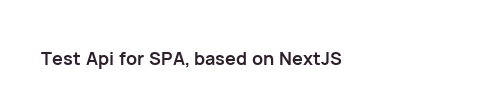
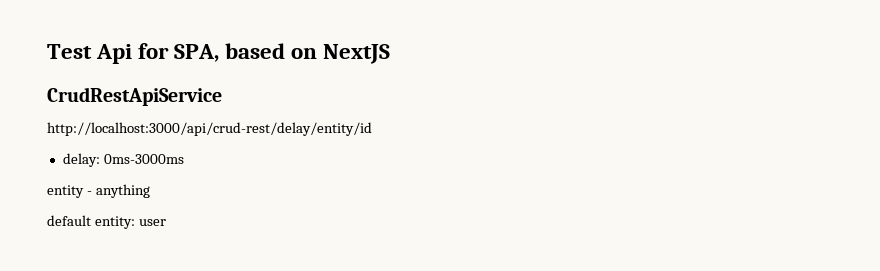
(343, 58) none -> [47,87,222,106] [47,122,372,136] [62,153,184,167] [47,184,150,198] [47,215,166,229] // CrudRestApiService // http://localhost:3000/api/crud-rest/delay/entity/id // delay: 0ms-3000ms // entity - anything // default entity: user

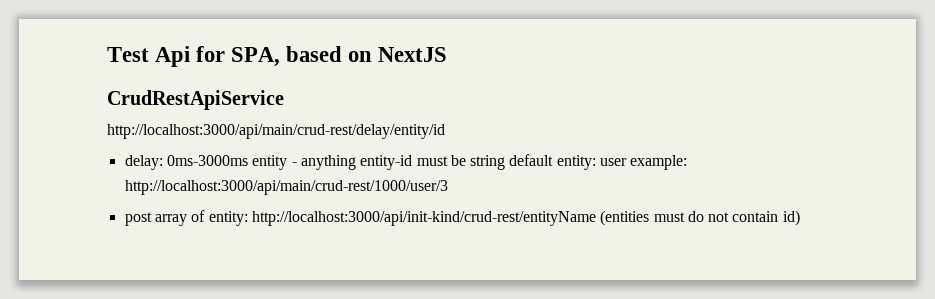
[47,122,372,136] http://localhost:3000/api/crud-rest/delay/entity/id -> [107,124,445,139] http://localhost:3000/api/main/crud-rest/delay/entity/id
(184, 159) // -> (248, 160) none
[47,215,166,229] // default entity: user -> [360,154,688,170] [124,180,448,195] [124,210,800,226] entity-id must be string default entity: user example: http://localhost:3000/api/main/crud-rest/1000/user/3 // post array of entity: http://localhost:3000/api/init-kind/crud-rest/entityName (entities must do not contain id)

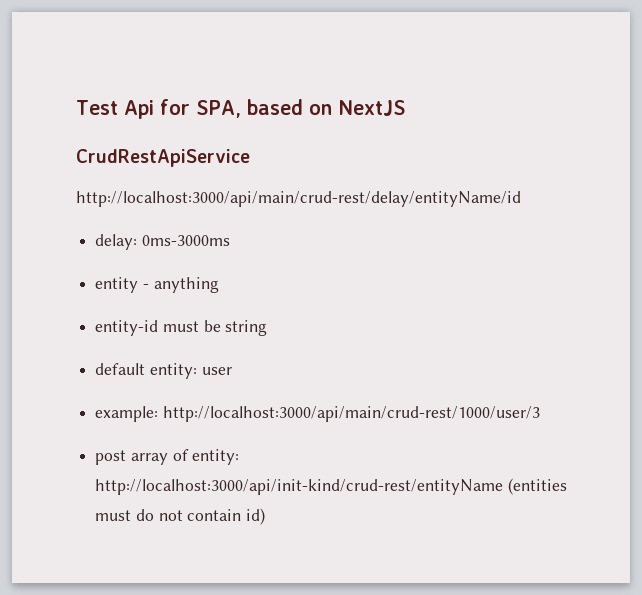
[107,124,445,139] http://localhost:3000/api/main/crud-rest/delay/entity/id -> [76,191,521,207] http://localhost:3000/api/main/crud-rest/delay/entityName/id
(248, 160) none -> (230, 240) //
(356, 162) none -> (219, 285) //
(506, 162) none -> (268, 328) //
(628, 162) none -> (232, 371) //

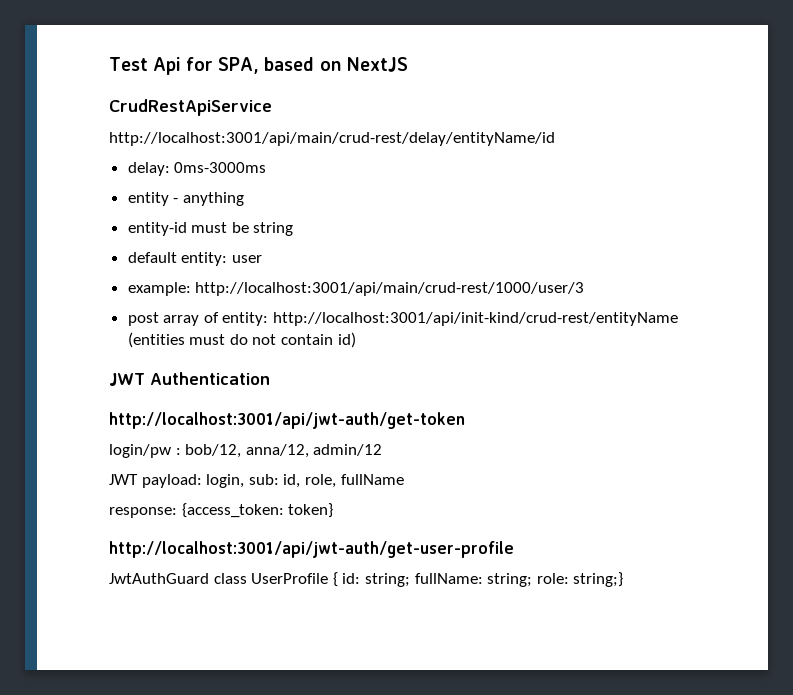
[76,191,521,207] http://localhost:3000/api/main/crud-rest/delay/entityName/id -> [109,132,555,146] http://localhost:3001/api/main/crud-rest/delay/entityName/id
[162,406,540,422] http://localhost:3000/api/main/crud-rest/1000/user/3 -> [195,282,585,296] http://localhost:3001/api/main/crud-rest/1000/user/3
[95,479,504,495] http://localhost:3000/api/init-kind/crud-rest/entityName -> [273,312,679,326] http://localhost:3001/api/init-kind/crud-rest/entityName
(266, 516) none -> [109,372,270,386] [109,412,465,429] [109,444,383,458] [109,474,404,488] [109,503,334,518] [109,541,514,558] [109,572,624,587] // JWT Authentication // http://localhost:3001/api/jwt-auth/get-token // login/pw : bob/12, anna/12, admin/12 // JWT payload: login, sub: id, role, fullName // response: {access_token: token} // http://localhost:3001/api/jwt-auth/get-user-profile // JwtAuthGuard class UserProfile { id: string; fullName: string; role: string;}

